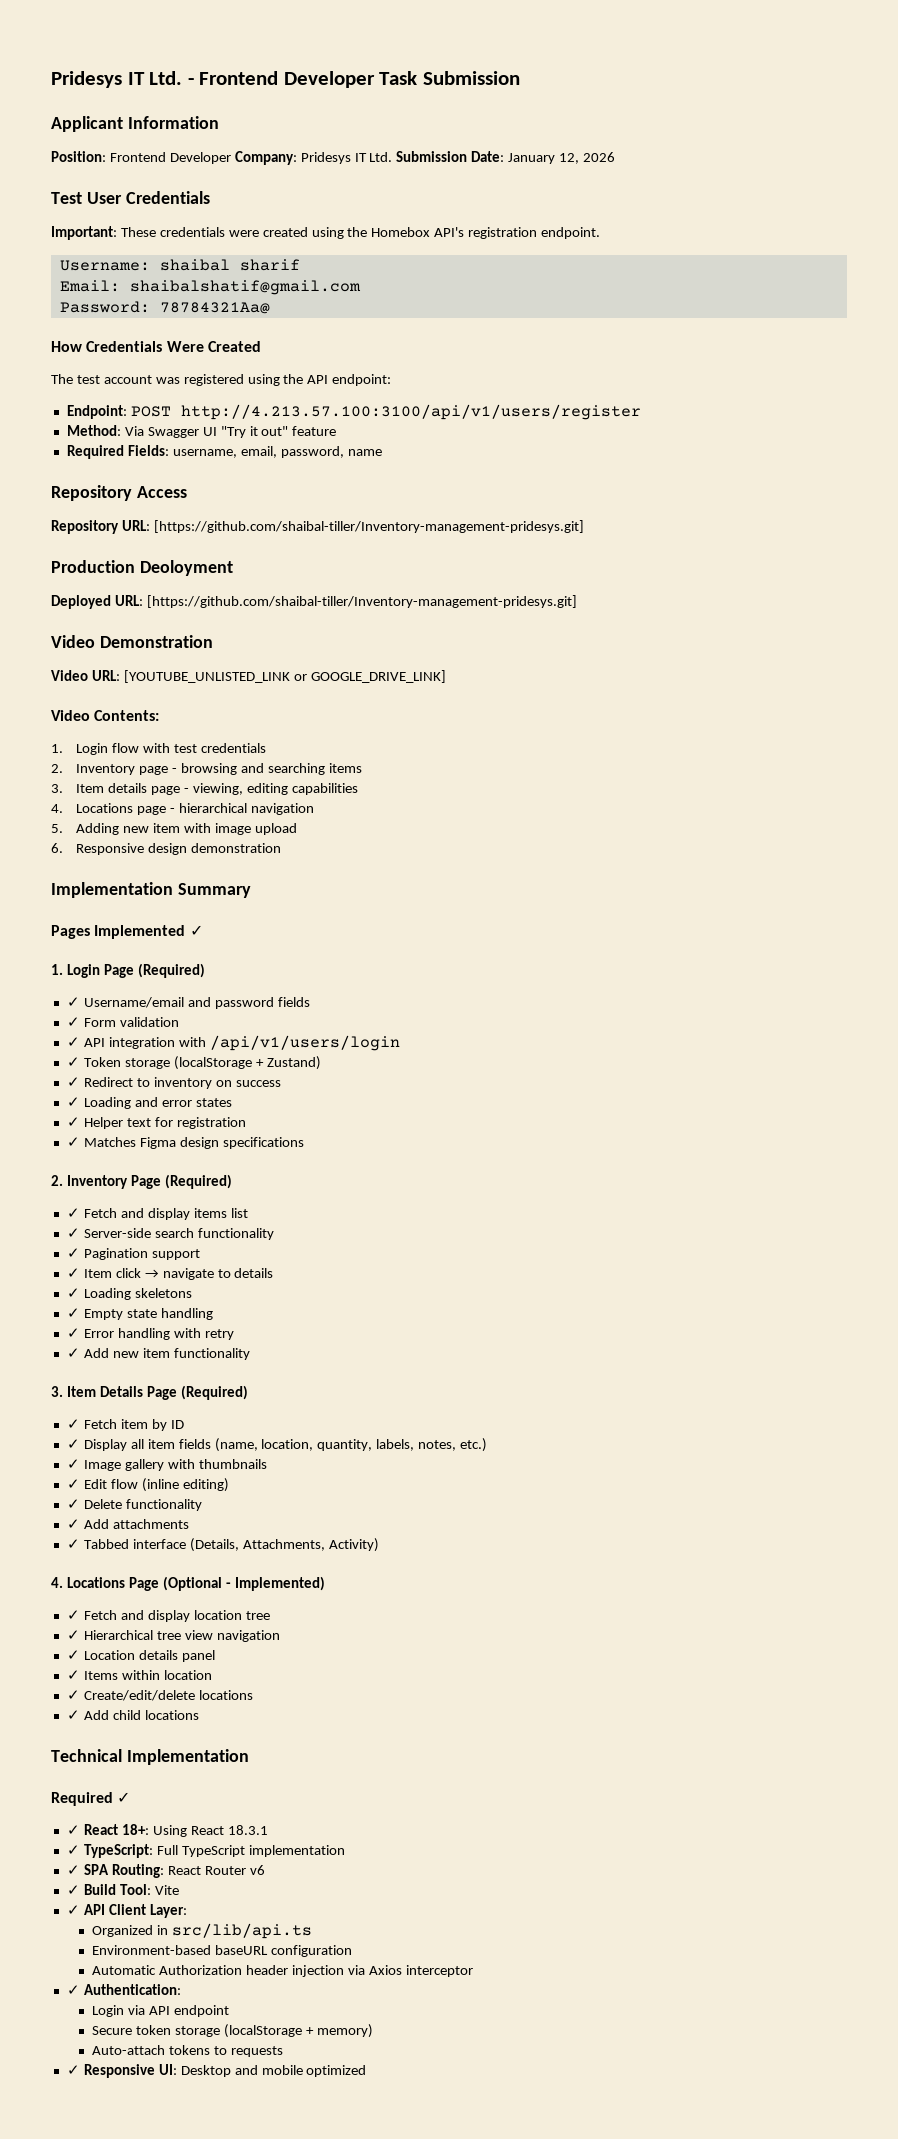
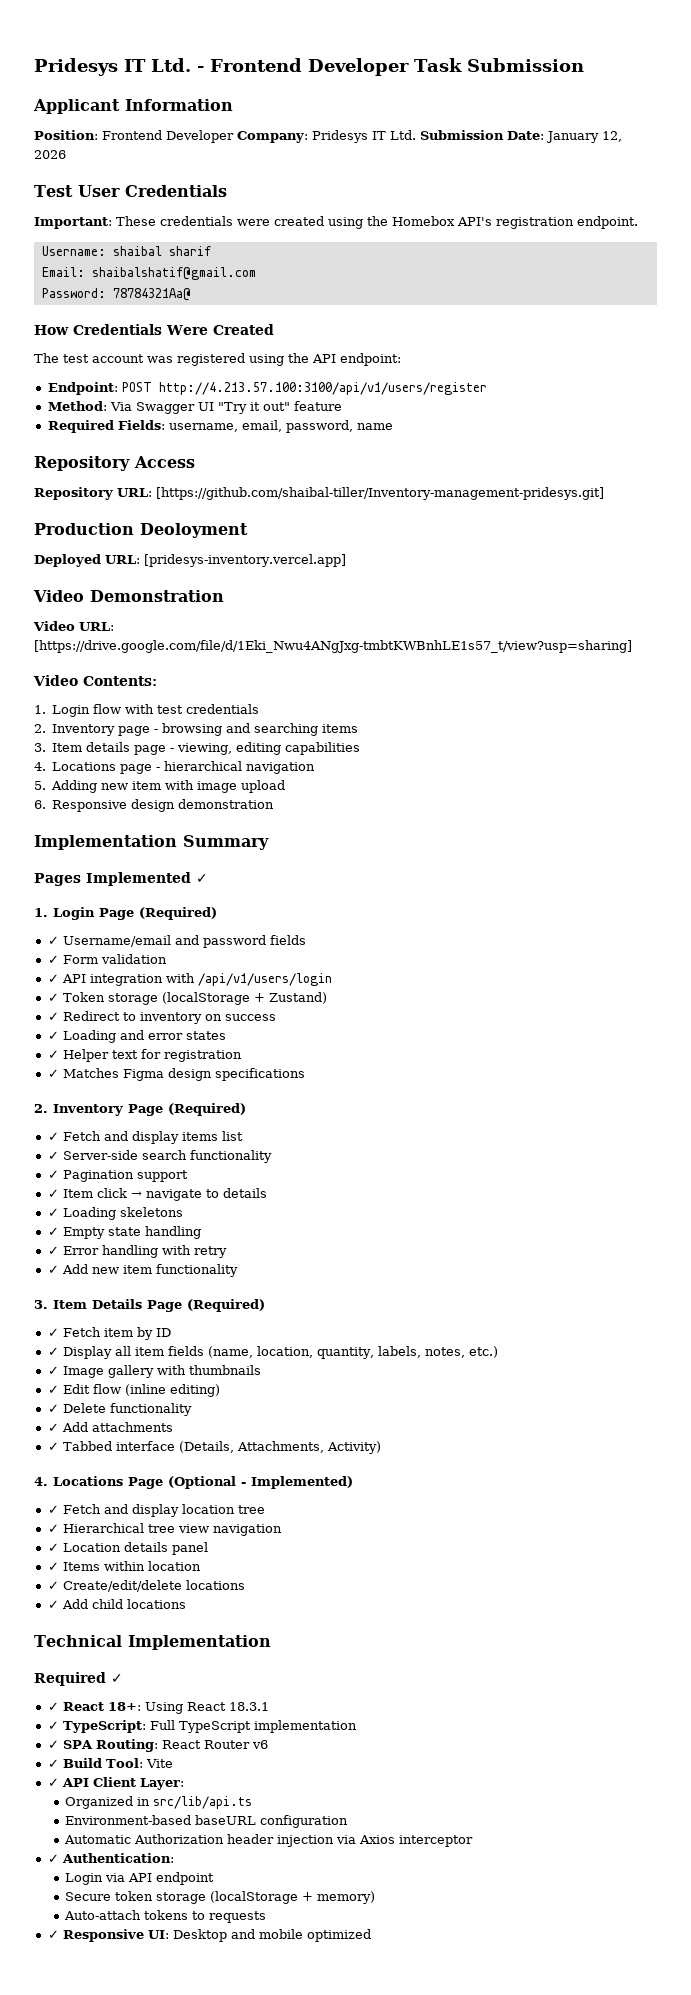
[146,595,577,608] [https://github.com/shaibal-tiller/Inventory-management-pridesys.git] -> [144,554,346,567] [pridesys-inventory.vercel.app]
[123,670,446,683] [YOUTUBE_UNLISTED_LINK or GOOGLE_DRIVE_LINK] -> [34,640,632,653] [https://drive.google.com/file/d/1Eki_Nwu4ANgJxg-tmbtKWBnhLE1s57_t/view?usp=sharing]

